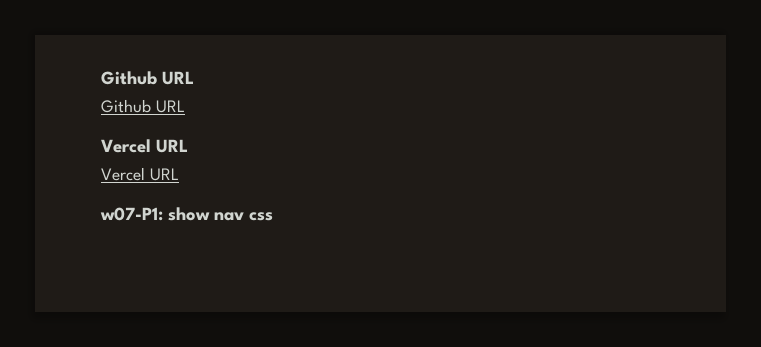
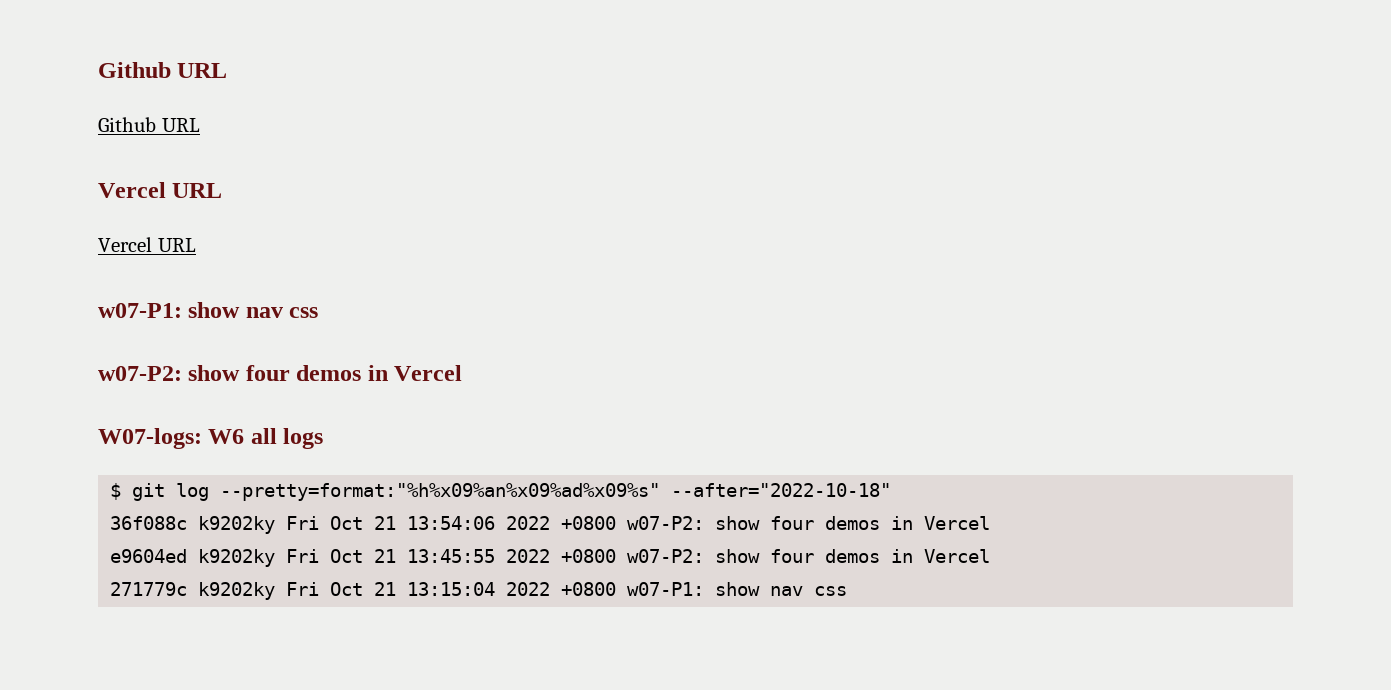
(273, 216) none -> [98,365,463,381] [98,428,324,449] [110,483,892,501] [110,516,991,534] [110,549,991,567] [110,582,848,600] // w07-P2: show four demos in Vercel // W07-logs: W6 all logs // $ git log --pretty=format:"%h%x09%an%x09%ad%x09%s" --after="2022-10-18" // 36f088c k9202ky Fri Oct 21 13:54:06 2022 +0800 w07-P2: show four demos in Vercel // e9604ed k9202ky Fri Oct 21 13:45:55 2022 +0800 w07-P2: show four demos in Vercel // 271779c k9202ky Fri Oct 21 13:15:04 2022 +0800 w07-P1: show nav css

